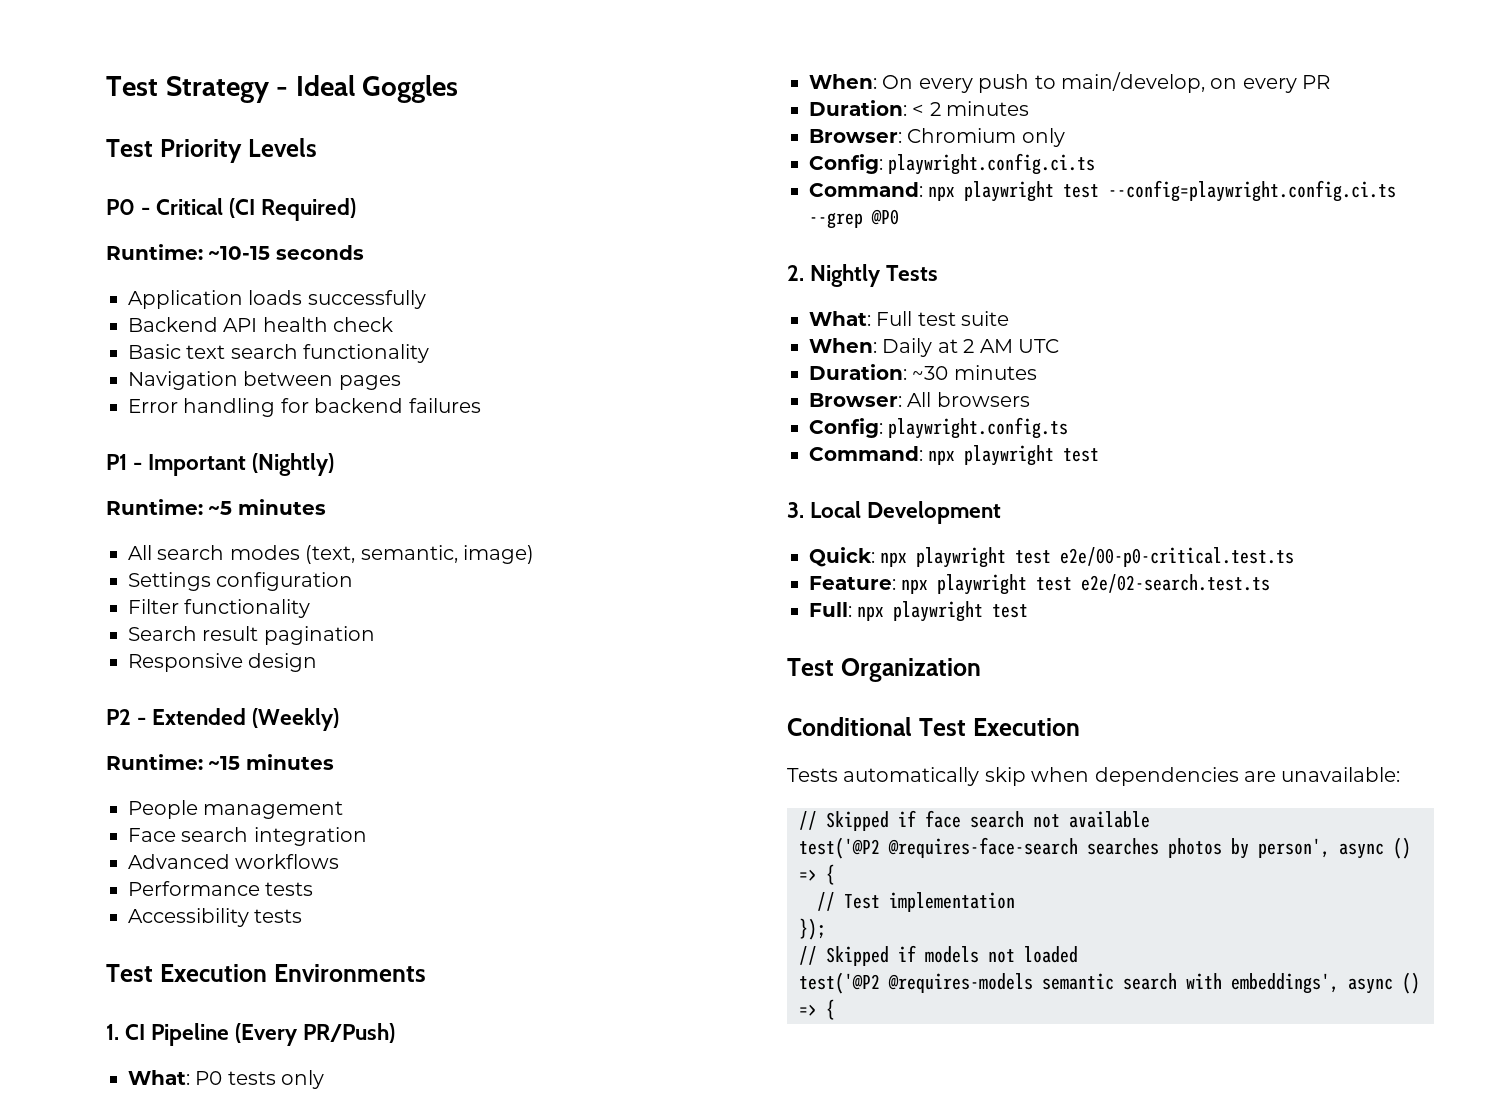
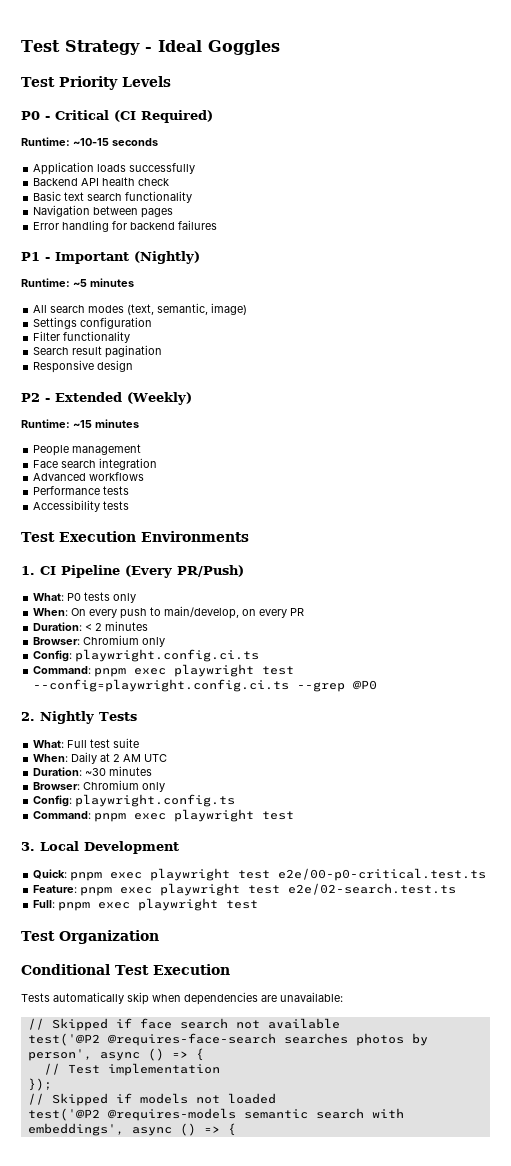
[928,186,956,201] npx -> [94,668,167,677] pnpm exec
[907,392,1030,407] All browsers -> [83,780,166,792] Chromium only
[928,450,956,465] npx -> [94,813,167,822] pnpm exec
[880,552,908,567] npx -> [70,872,143,881] pnpm exec
[901,579,929,594] npx -> [80,887,153,896] pnpm exec
[857,606,885,621] npx -> [58,902,131,911] pnpm exec

